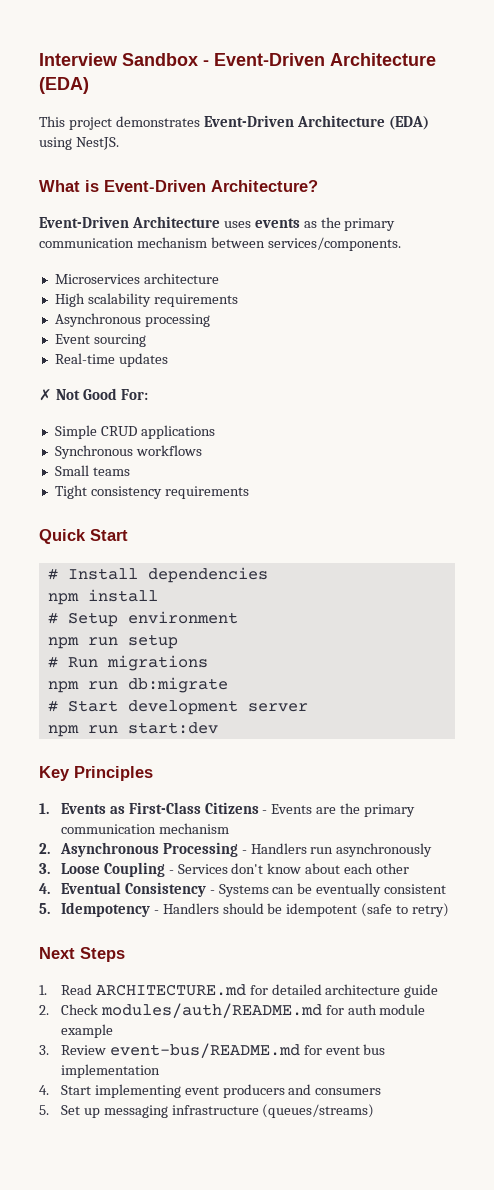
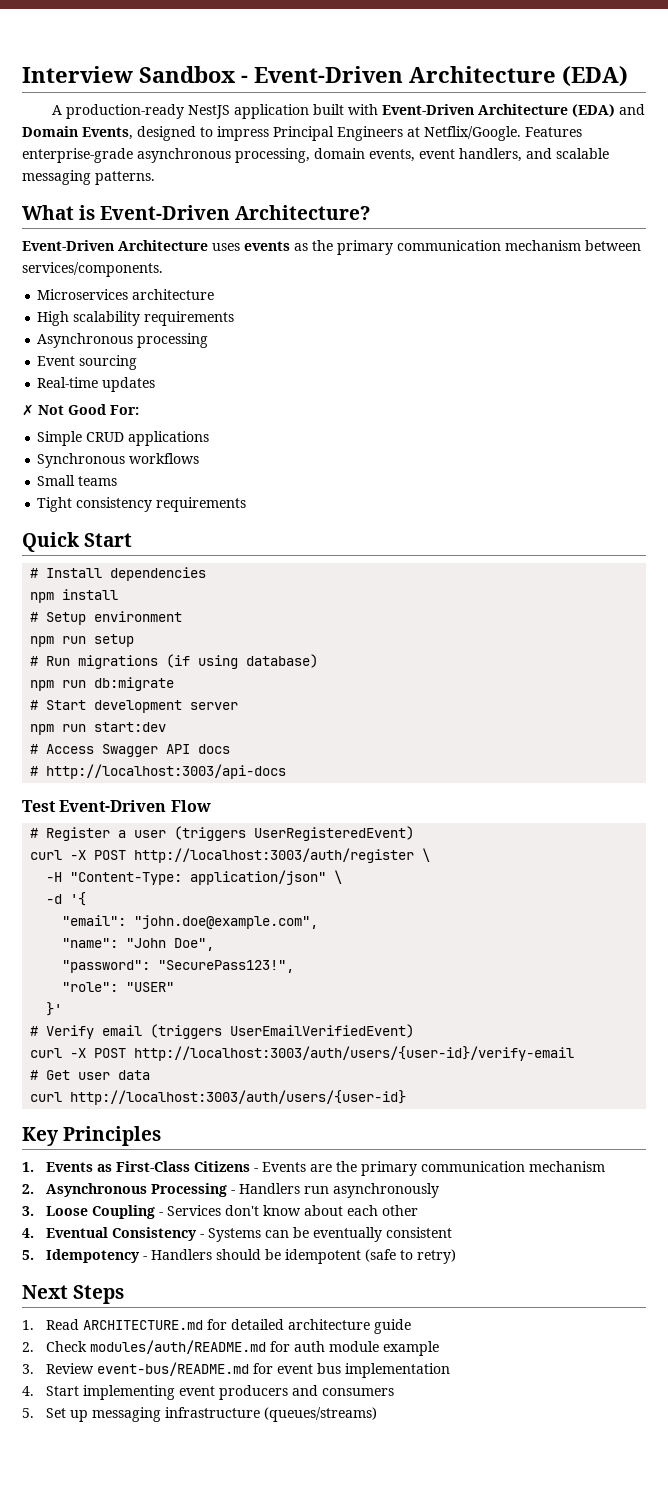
[39,115,429,130] [39,137,119,150] This project demonstrates Event-Driven Architecture (EDA) using NestJS. -> [51,104,645,119] [22,126,582,141] [22,148,609,163] [22,170,155,185] A production-ready NestJS application built with Event-Driven Architecture (EDA) and Domain Events, designed to impress Principal Engineers at Netflix/Google. Features enterprise-grade asynchronous processing, domain events, event handlers, and scalable messaging patterns.
(208, 663) none -> [166,654,319,669] (if using database)
(218, 728) none -> [30,744,231,757] [30,764,287,779] [22,800,211,812] [30,826,415,841] [30,848,431,863] [46,870,343,885] [46,892,87,906] [62,915,319,929] [62,938,215,951] [62,960,295,973] [62,982,175,992] [46,1002,63,1016] [30,1024,415,1039] [30,1046,575,1061] [30,1070,151,1080] [30,1090,407,1105] // # Access Swagger API docs // # http://localhost:3003/api-docs // Test Event-Driven Flow // # Register a user (triggers UserRegisteredEvent) // curl -X POST http://localhost:3003/auth/register \ // -H "Content-Type: application/json" \ // -d '{ // "email": "john.doe@example.com", // "name": "John Doe", // "password": "SecurePass123!", // "role": "USER" // }' // # Verify email (triggers UserEmailVerifiedEvent) // curl -X POST http://localhost:3003/auth/users/{user-id}/verify-email // # Get user data // curl http://localhost:3003/auth/users/{user-id}

